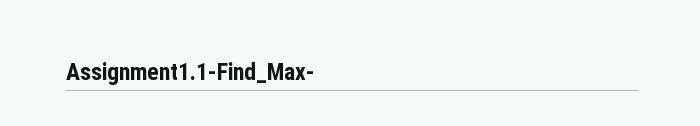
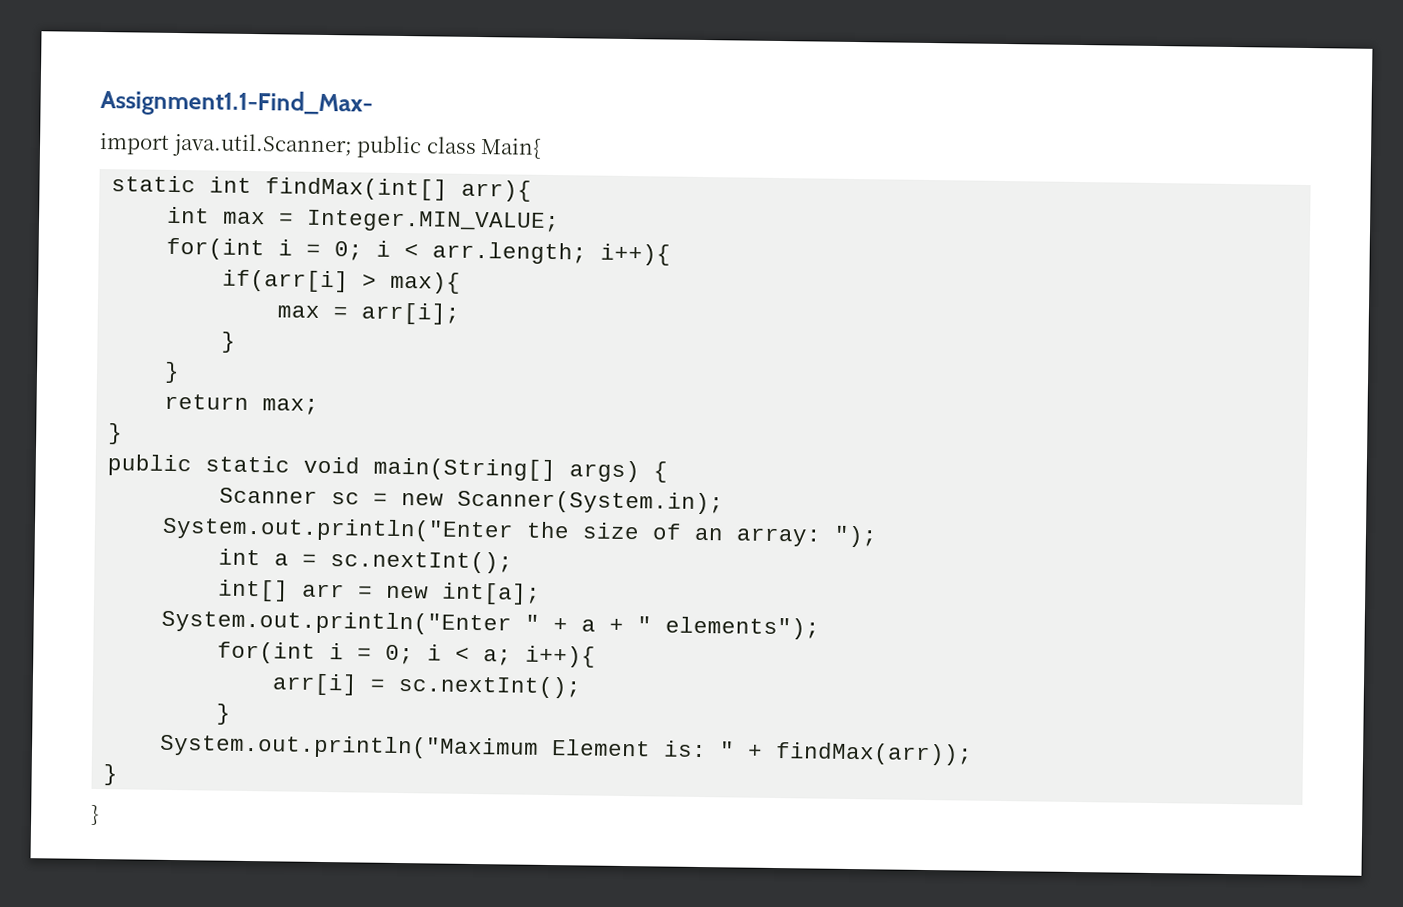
(315, 73) none -> [99,132,543,159] [111,175,533,202] [167,206,561,234] [166,237,672,266] [222,269,462,294] [277,302,461,325] [221,331,237,353] [164,361,181,384] [164,393,320,415] [108,423,124,445] [107,454,669,483] [219,487,725,515] [162,516,879,548] [218,548,514,574] [218,579,542,605] [161,609,821,640] [217,641,597,668] [272,673,583,699] [216,703,232,725] [159,733,974,766] [103,764,119,786] [91,804,100,826] // import java.util.Scanner; public class Main{ // static int findMax(int[] arr){ // int max = Integer.MIN_VALUE; // for(int i = 0; i < arr.length; i++){ // if(arr[i] > max){ // max = arr[i]; // } // } // return max; // } // public static void main(String[] args) { // Scanner sc = new Scanner(System.in); // System.out.println("Enter the size of an array: "); // int a = sc.nextInt(); // int[] arr = new int[a]; // System.out.println("Enter " + a + " elements"); // for(int i = 0; i < a; i++){ // arr[i] = sc.nextInt(); // } // System.out.println("Maximum Element is: " + findMax(arr)); // } // }

